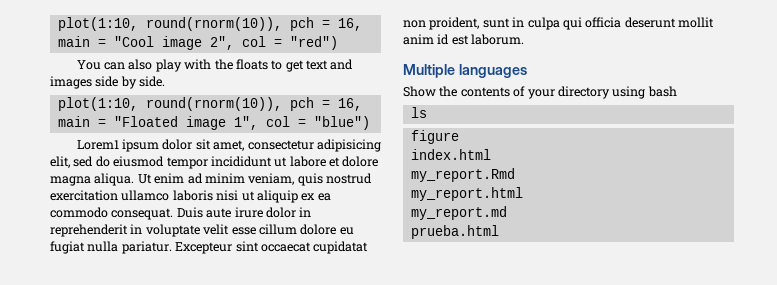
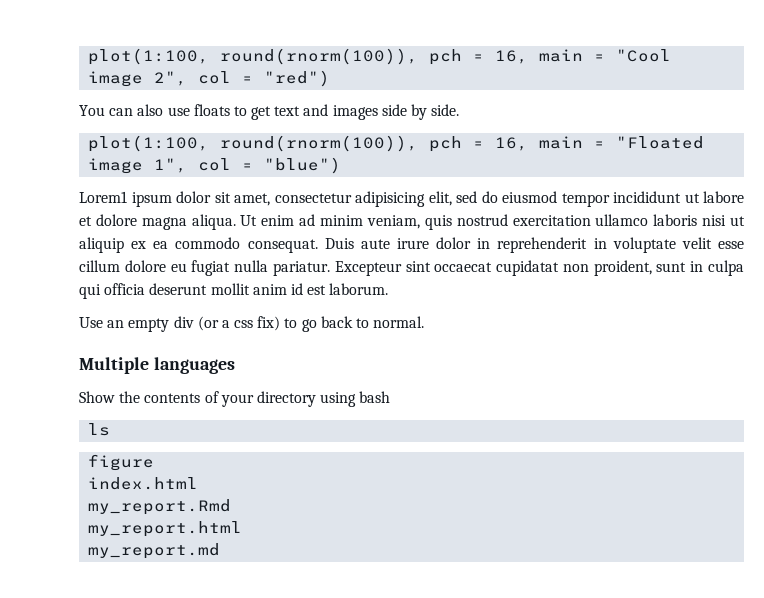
[57,17,282,31] plot(1:10, round(rnorm(10)), -> [88,48,419,65] plot(1:100, round(rnorm(100)),
[155,59,233,72] play with the -> [167,107,190,116] use
[57,97,282,111] plot(1:10, round(rnorm(10)), -> [88,135,419,152] plot(1:100, round(rnorm(100)),
(525, 39) none -> [79,316,425,332] // Use an empty div (or a css fix) to go back to normal.
[410,225,499,239] // prueba.html -> (221, 551) none

